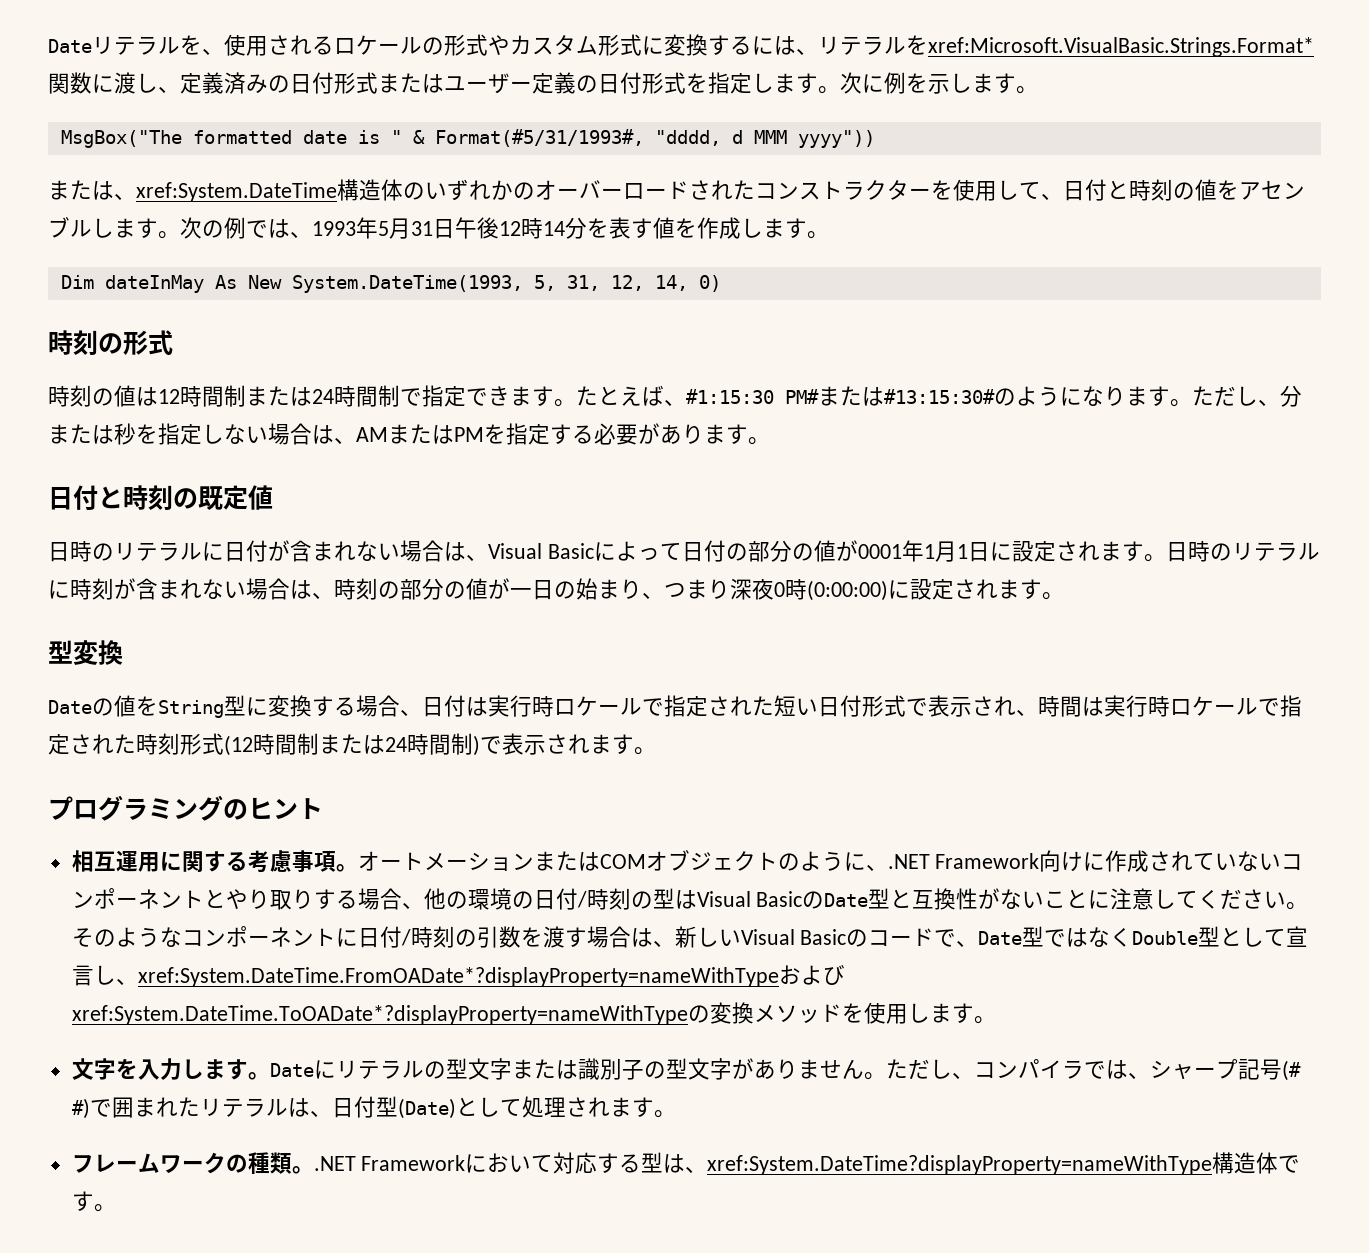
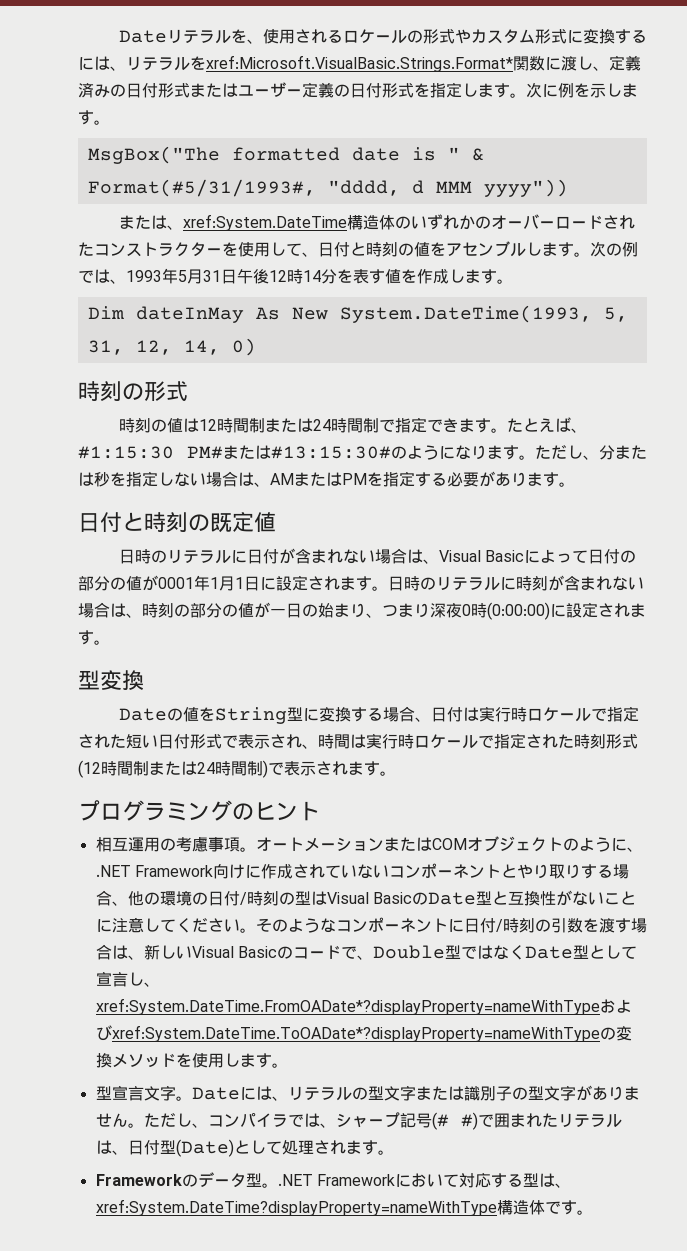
[159,851,248,872] に関する -> [159,838,176,851] の
[978,931,1023,945] Date -> [372,945,445,959] Double
[1132,931,1199,945] Double -> [524,946,573,959] Date
[71,1058,248,1080] 文字を入力します -> [95,1085,176,1101] 型宣言文字
(336, 1069) none -> [255,1086,288,1101] は、
[71,1152,292,1174] フレームワークの種類 -> [95,1172,262,1188] Frameworkのデータ型

